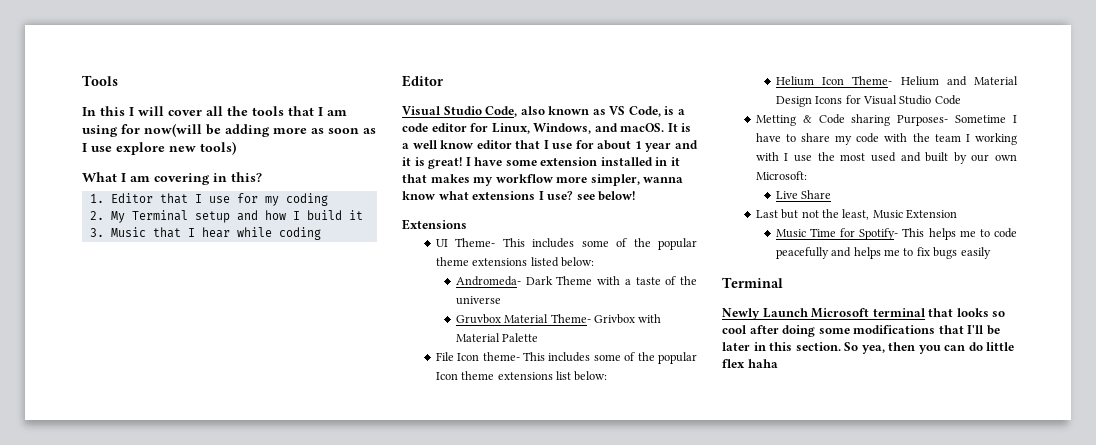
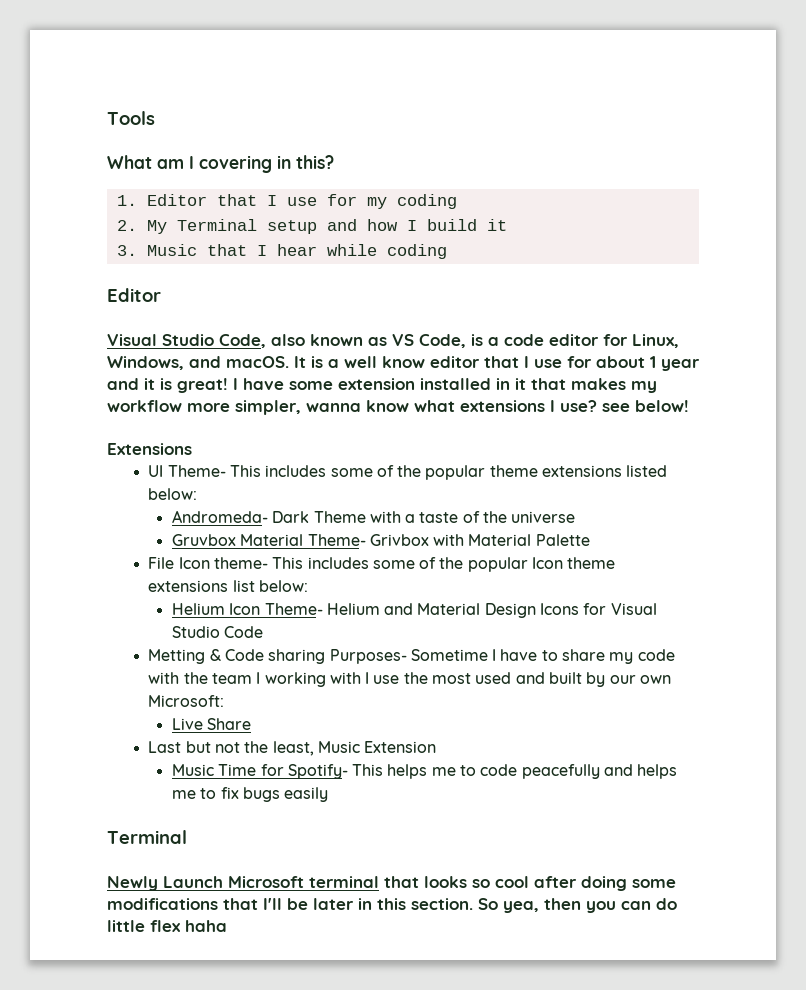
[82,106,347,116] [82,123,376,137] [82,141,236,155] [82,172,150,182] In this I will cover all the tools that I am using for now(will be adding more as soon as I use explore new tools) // What I am -> [107,155,194,169] What am I

